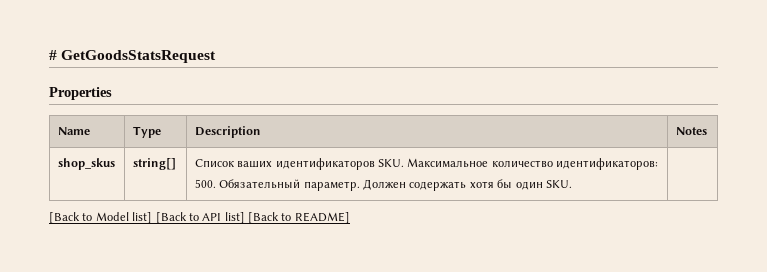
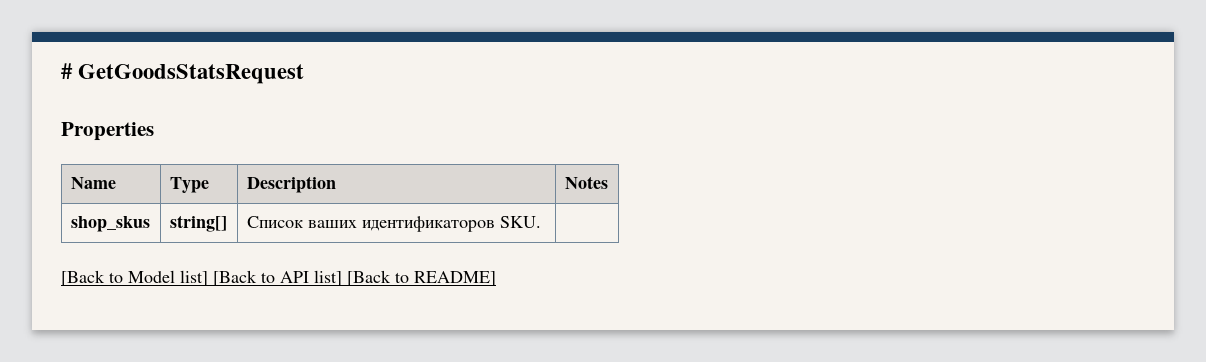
[407,158,659,170] [194,179,572,191] Максимальное количество идентификаторов: 500. Обязательный параметр. Должен содержать хотя бы один SKU. -> (541, 222) none

